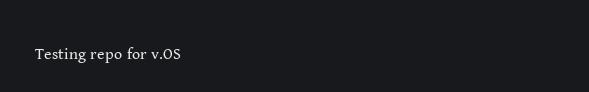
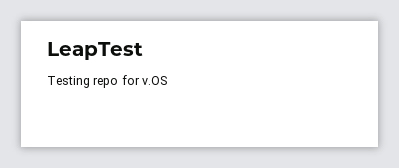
(35, 55) none -> [47,42,143,60] LeapTest //

